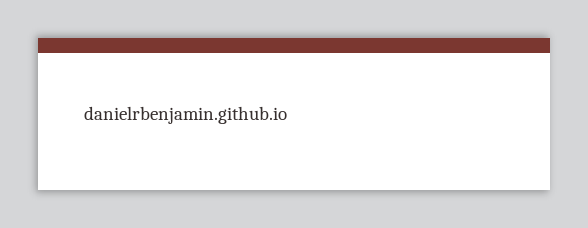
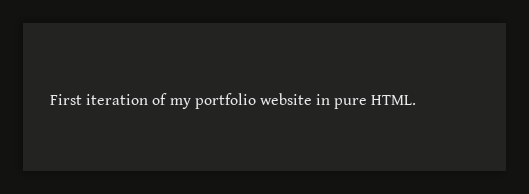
[84,106,287,124] danielrbenjamin.github.io -> [50,93,417,109] First iteration of my portfolio website in pure HTML.

